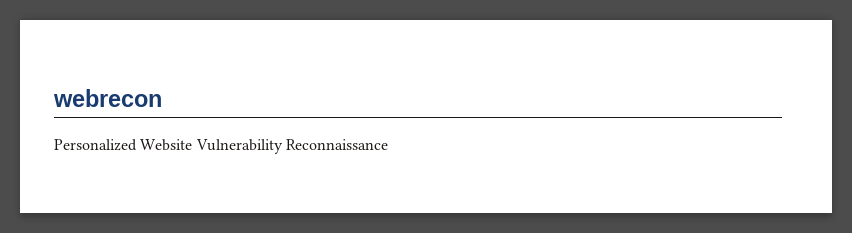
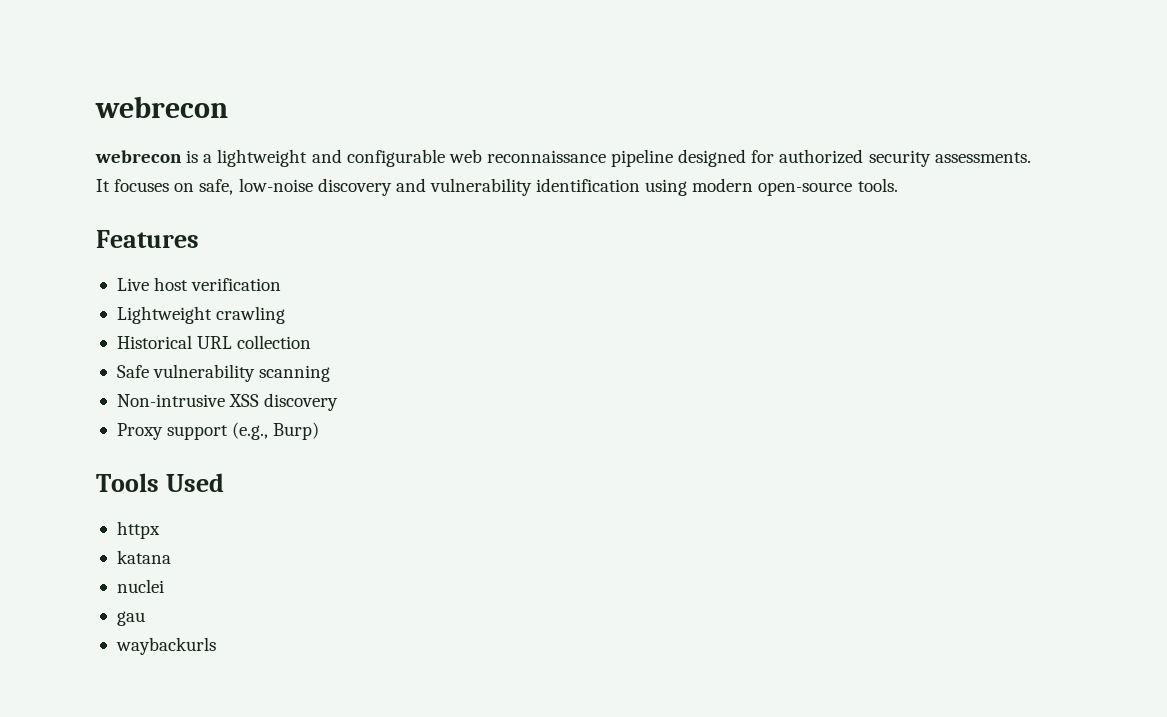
[54,139,388,154] Personalized Website Vulnerability Reconnaissance -> [95,149,1031,167] [96,178,898,196] [96,230,199,248] [116,277,282,291] [116,306,286,324] [116,335,312,349] [116,364,331,382] [116,393,339,411] [116,422,320,440] [96,473,224,492] [116,521,160,539] [116,550,171,564] [116,579,164,593] [116,611,145,626] [115,637,216,655] webrecon is a lightweight and configurable web reconnaissance pipeline designed for authorized security assessments. // It focuses on safe, low-noise discovery and vulnerability identification using modern open-source tools. // Features // Live host verification // Lightweight crawling // Historical URL collection // Safe vulnerability scanning // Non-intrusive XSS discovery // Proxy support (e.g., Burp) // Tools Used // httpx // katana // nuclei // gau // waybackurls

